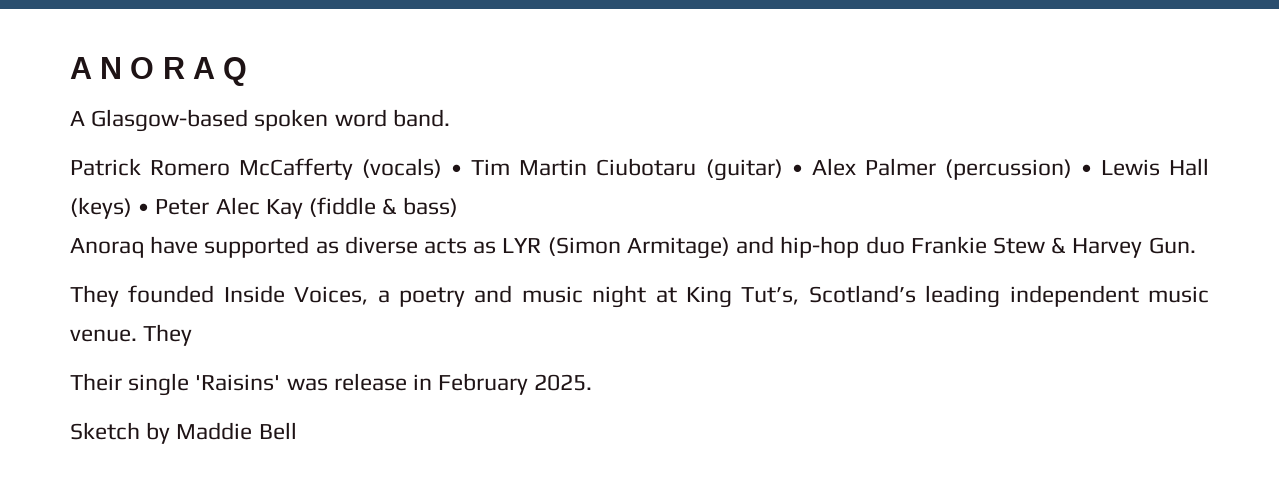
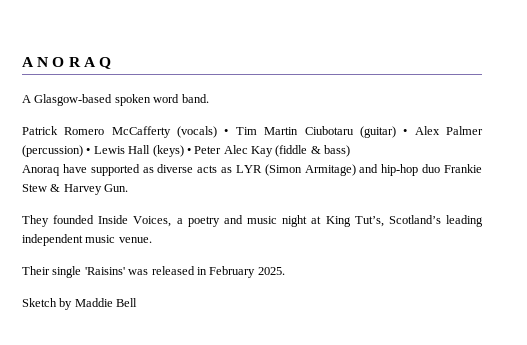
[143,324,193,346] They -> (152, 240) none
[333,373,407,391] release -> [151,266,195,275] released

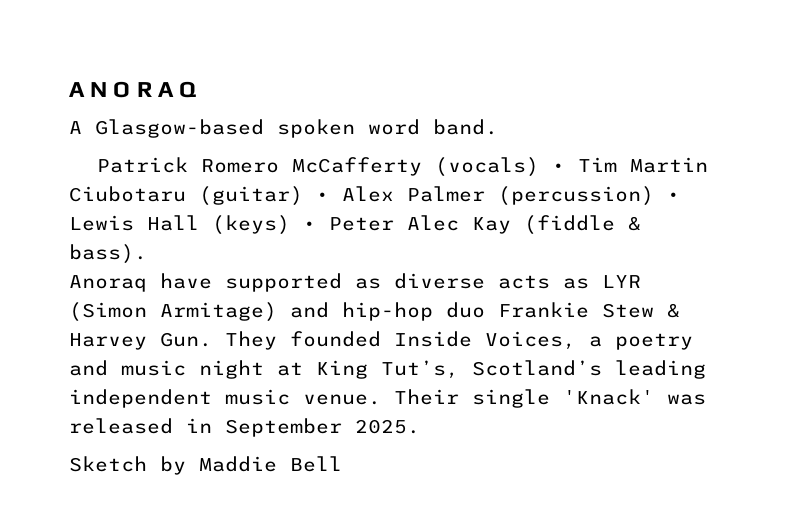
[324,145,351,157] bass) -> [69,244,147,264] bass).
(129, 188) // -> (212, 339) none
(152, 240) // -> (381, 399) none
[84,267,125,275] 'Raisins' -> [563,389,654,405] 'Knack'
[209,266,256,278] February -> [225,418,342,437] September

